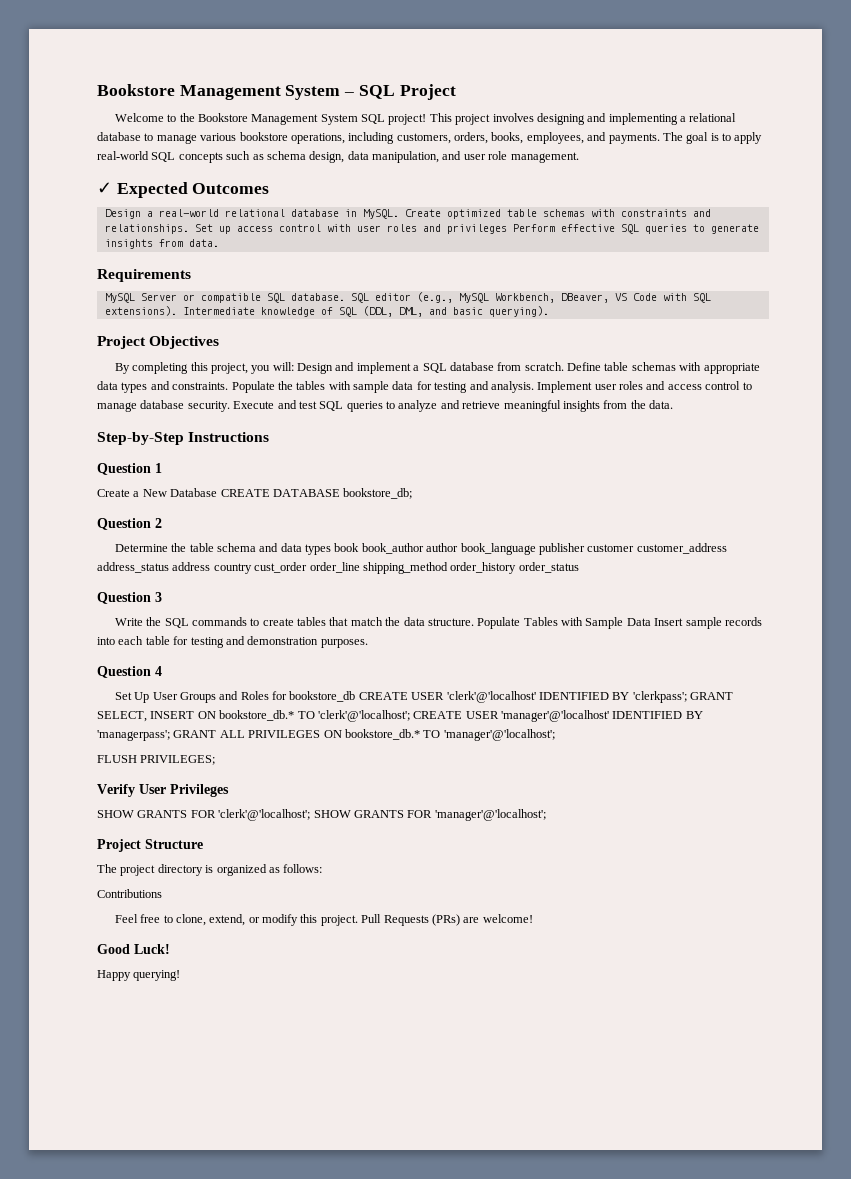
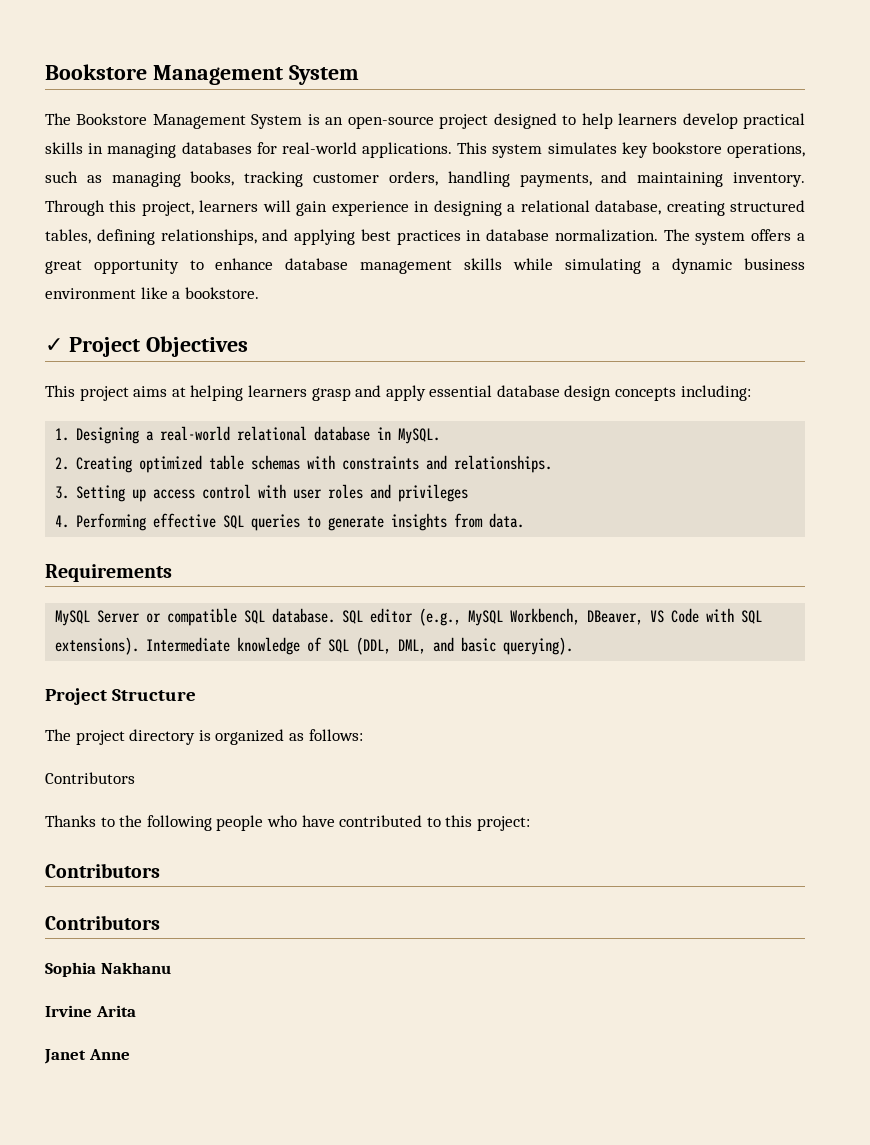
[97,84,456,100] [114,113,737,125] [97,132,763,144] [97,151,579,163] [97,182,270,198] [104,209,141,219] Bookstore Management System – SQL Project // Welcome to the Bookstore Management System SQL project! This project involves designing and implementing a relational database to manage various bookstore operations, including customers, orders, books, employees, and payments. The goal is to apply real-world SQL concepts such as schema design, data manipulation, and user role management. // ✓ Expected Outcomes // Design -> [45,64,359,85] [45,113,805,129] [45,142,805,158] [45,171,806,187] [45,200,805,216] [45,229,805,245] [45,258,806,274] [45,287,259,299] [45,336,248,357] [45,385,751,401] [55,427,140,444] Bookstore Management System // The Bookstore Management System is an open-source project designed to help learners develop practical skills in managing databases for real-world applications. This system simulates key bookstore operations, such as managing books, tracking customer orders, handling payments, and maintaining inventory. Through this project, learners will gain experience in designing a relational database, creating structured tables, defining relationships, and applying best practices in database normalization. The system offers a great opportunity to enhance database management skills while simulating a dynamic business environment like a bookstore. // ✓ Project Objectives // This project aims at helping learners grasp and apply essential database design concepts including: // 1. Designing
[404,209,441,217] Create -> [55,456,133,473] // 2. Creating
[194,224,213,232] Set -> [55,485,126,502] // 3. Setting
[512,224,555,232] Perform -> [55,513,147,531] // 4. Performing
[97,336,220,349] [114,362,760,374] [97,381,752,393] [97,400,673,412] [97,432,270,445] [97,463,162,475] [97,488,413,499] [97,518,162,530] [114,543,727,555] [97,562,579,574] [97,592,162,604] [114,617,762,629] [97,636,368,648] [97,666,162,678] [114,691,734,703] [97,710,703,722] [97,729,555,741] [97,755,216,765] [97,784,229,797] [97,809,546,821] // Project Objectives // By completing this project, you will: Design and implement a SQL database from scratch. Define table schemas with appropriate data types and constraints. Populate the tables with sample data for testing and analysis. Implement user roles and access control to manage database security. Execute and test SQL queries to analyze and retrieve meaningful insights from the data. // Step-by-Step Instructions // Question 1 // Create a New Database CREATE DATABASE bookstore_db; // Question 2 // Determine the table schema and data types book book_author author book_language publisher customer customer_address address_status address country cust_order order_line shipping_method order_history order_status // Question 3 // Write the SQL commands to create tables that match the data structure. Populate Tables with Sample Data Insert sample records into each table for testing and demonstration purposes. // Question 4 // Set Up User Groups and Roles for bookstore_db CREATE USER 'clerk'@'localhost' IDENTIFIED BY 'clerkpass'; GRANT SELECT, INSERT ON bookstore_db.* TO 'clerk'@'localhost'; CREATE USER 'manager'@'localhost' IDENTIFIED BY 'managerpass'; GRANT ALL PRIVILEGES ON bookstore_db.* TO 'manager'@'localhost'; // FLUSH PRIVILEGES; // Verify User Privileges // SHOW GRANTS FOR 'clerk'@'localhost'; SHOW GRANTS FOR 'manager'@'localhost'; -> (574, 646) none
[97,889,162,898] [114,914,533,926] [97,944,170,954] [97,970,181,981] Contributions // Feel free to clone, extend, or modify this project. Pull Requests (PRs) are welcome! // Good Luck! // Happy querying! -> [45,772,135,784] [45,815,530,831] [45,863,160,878] [45,915,160,930] [45,962,171,977] [45,1005,136,1017] [44,1049,130,1064] Contributors // Thanks to the following people who have contributed to this project: // Contributors // Contributors // Sophia Nakhanu // Irvine Arita // Janet Anne

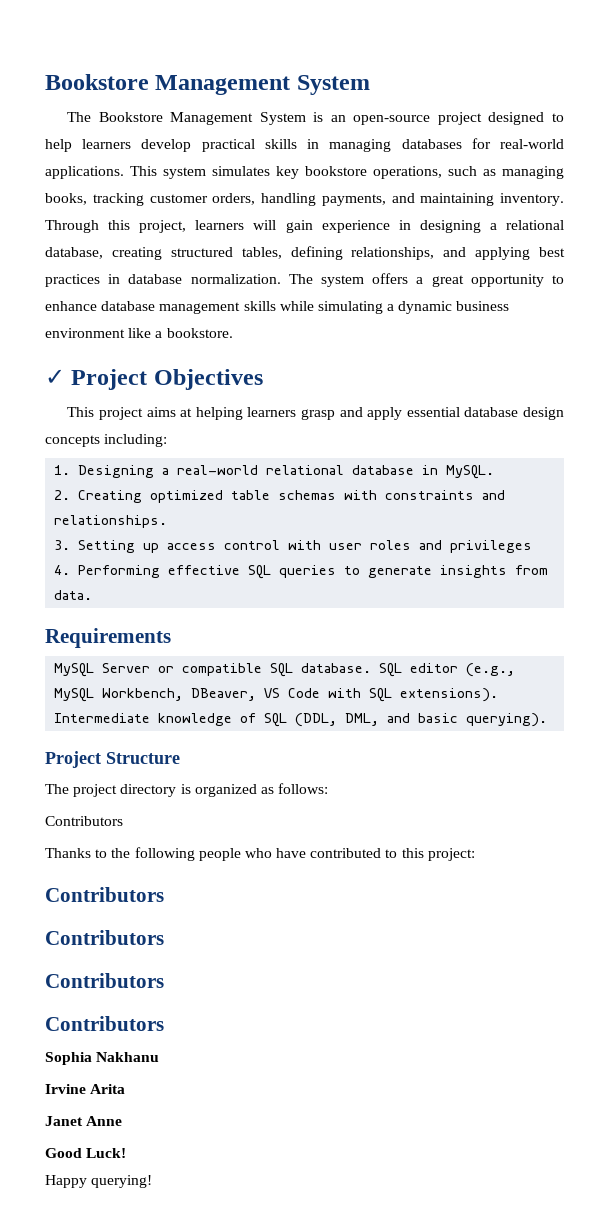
(160, 922) none -> [45,973,164,988] [45,1016,164,1031] // Contributors // Contributors
(130, 1054) none -> [45,1148,127,1158] [45,1175,153,1188] // Good Luck! // Happy querying!

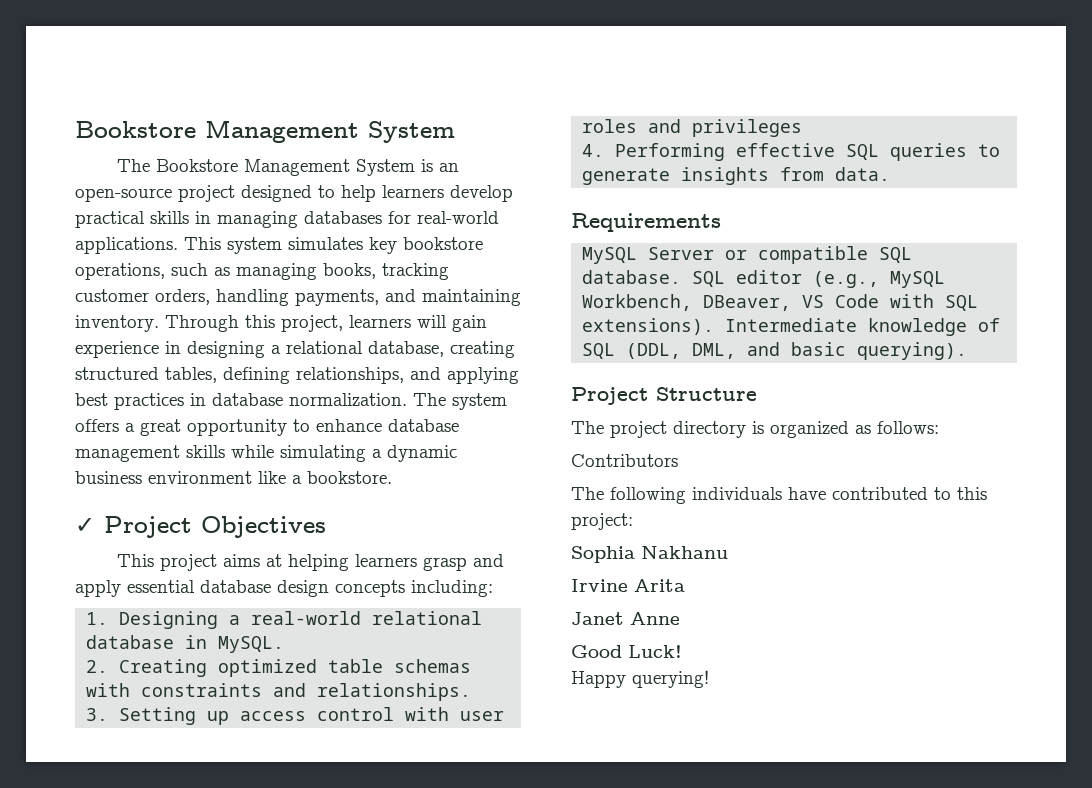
[45,847,272,861] Thanks to the following people who -> [571,487,782,504] The following individuals
[45,887,164,902] [45,930,164,945] [45,973,164,988] [45,1016,164,1031] // Contributors // Contributors // Contributors // Contributors -> (633, 521) none

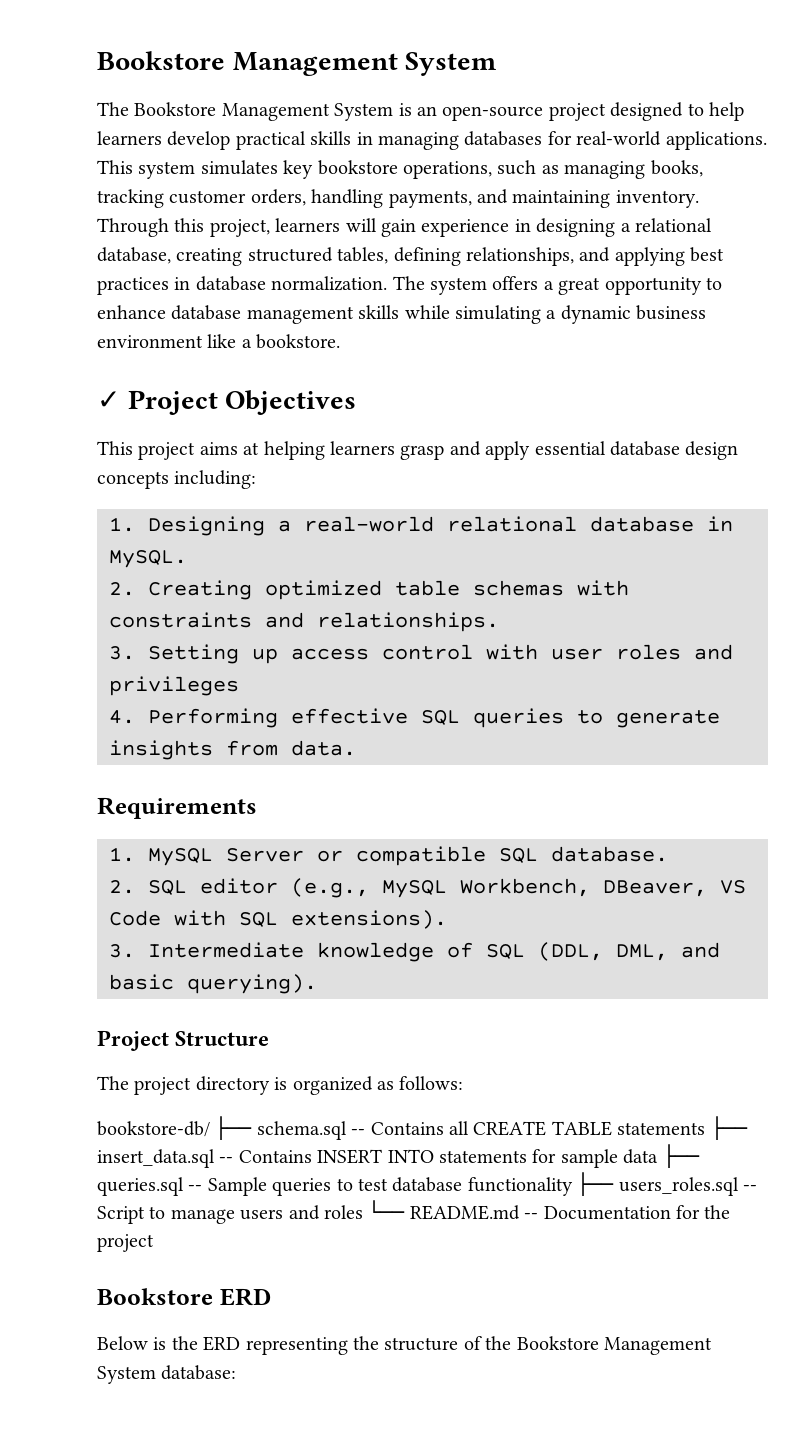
(721, 222) none -> [109,847,135,862] 1.
(682, 277) none -> [109,880,135,894] // 2.
(715, 326) none -> [109,944,135,958] // 3.
[571,454,678,467] [571,487,987,504] [571,513,633,530] [571,546,728,563] [571,579,685,592] [571,612,680,625] [571,645,682,658] [571,670,709,688] Contributors // The following individuals have contributed to this project: // Sophia Nakhanu // Irvine Arita // Janet Anne // Good Luck! // Happy querying! -> [97,1116,748,1140] [97,1144,700,1168] [97,1172,757,1196] [97,1200,731,1224] [97,1234,154,1252] [97,1288,271,1306] [97,1336,712,1355] [97,1365,237,1384] bookstore-db/ ├── schema.sql -- Contains all CREATE TABLE statements ├── insert_data.sql -- Contains INSERT INTO statements for sample data ├── queries.sql -- Sample queries to test database functionality ├── users_roles.sql -- Script to manage users and roles └── README.md -- Documentation for the project // Bookstore ERD // Below is the ERD representing the structure of the Bookstore Management System database:

